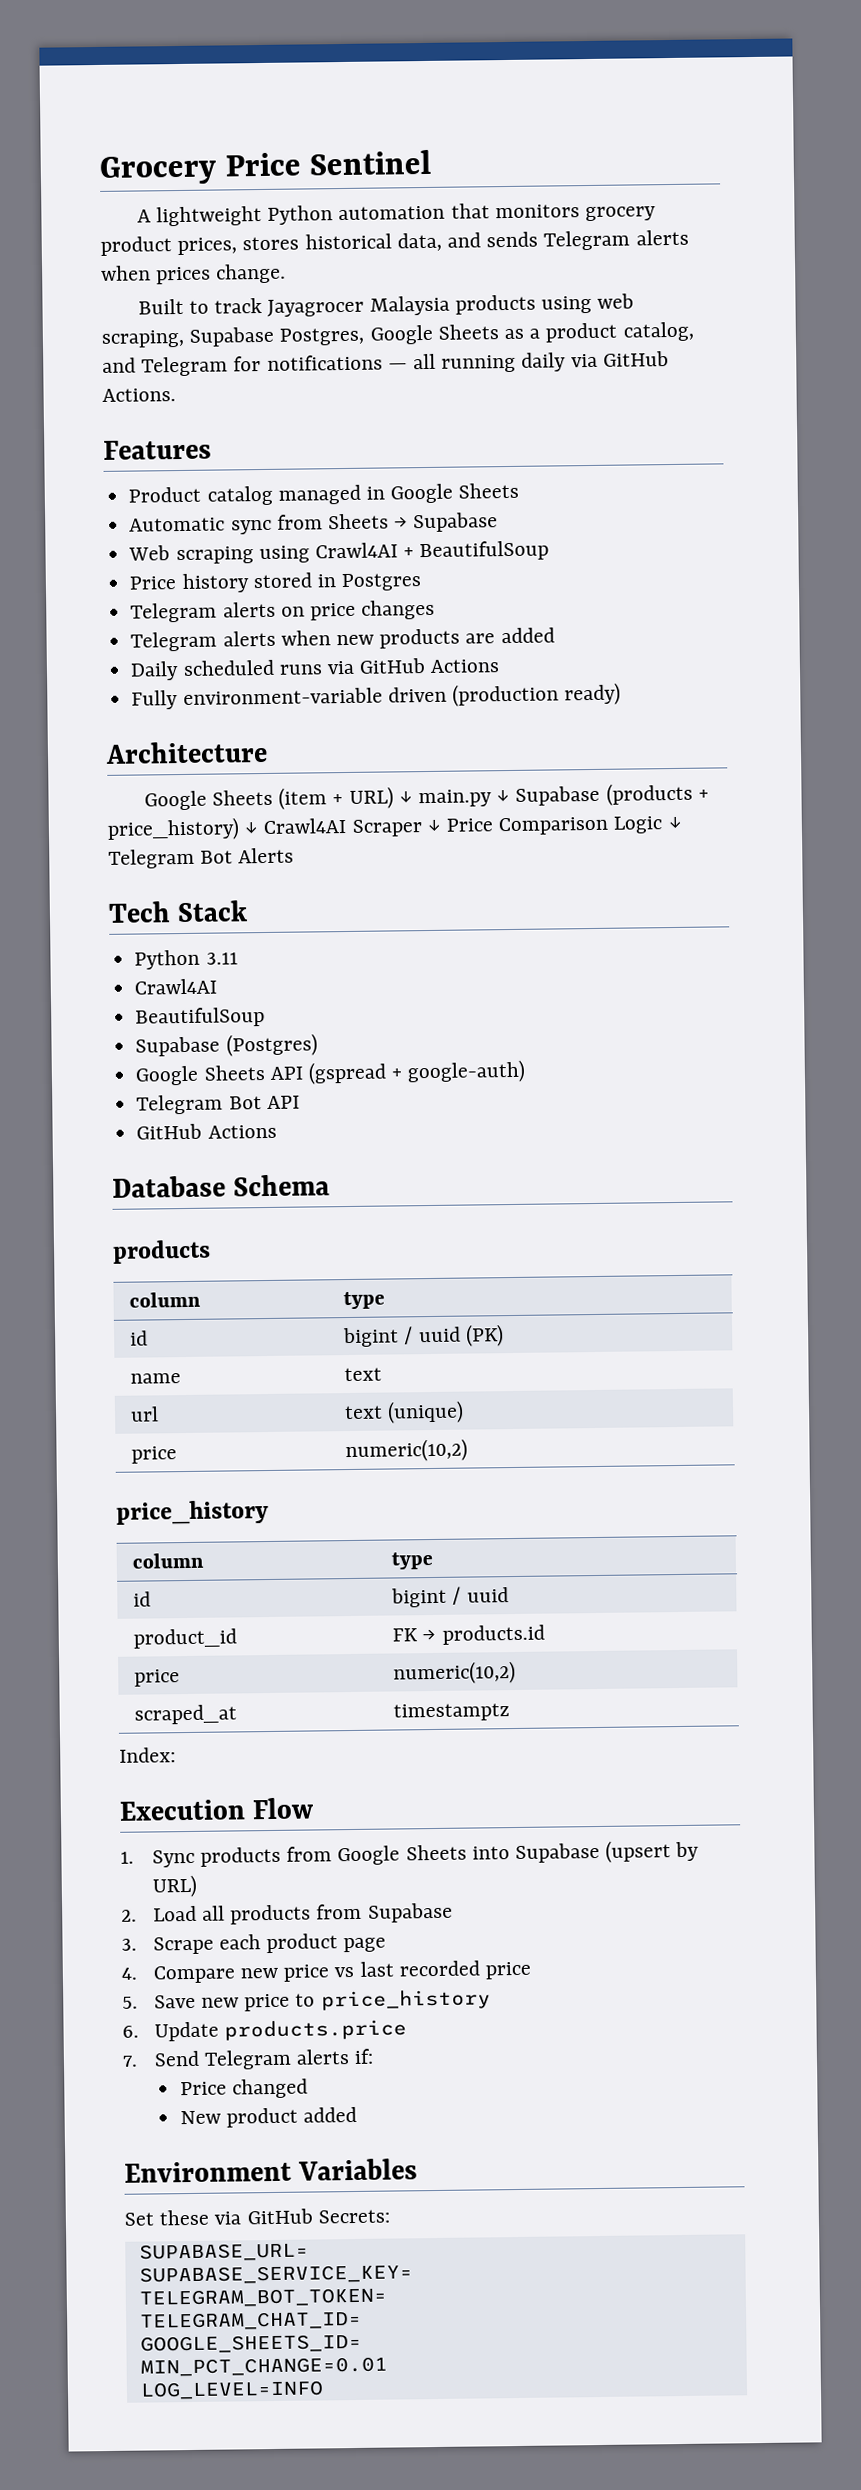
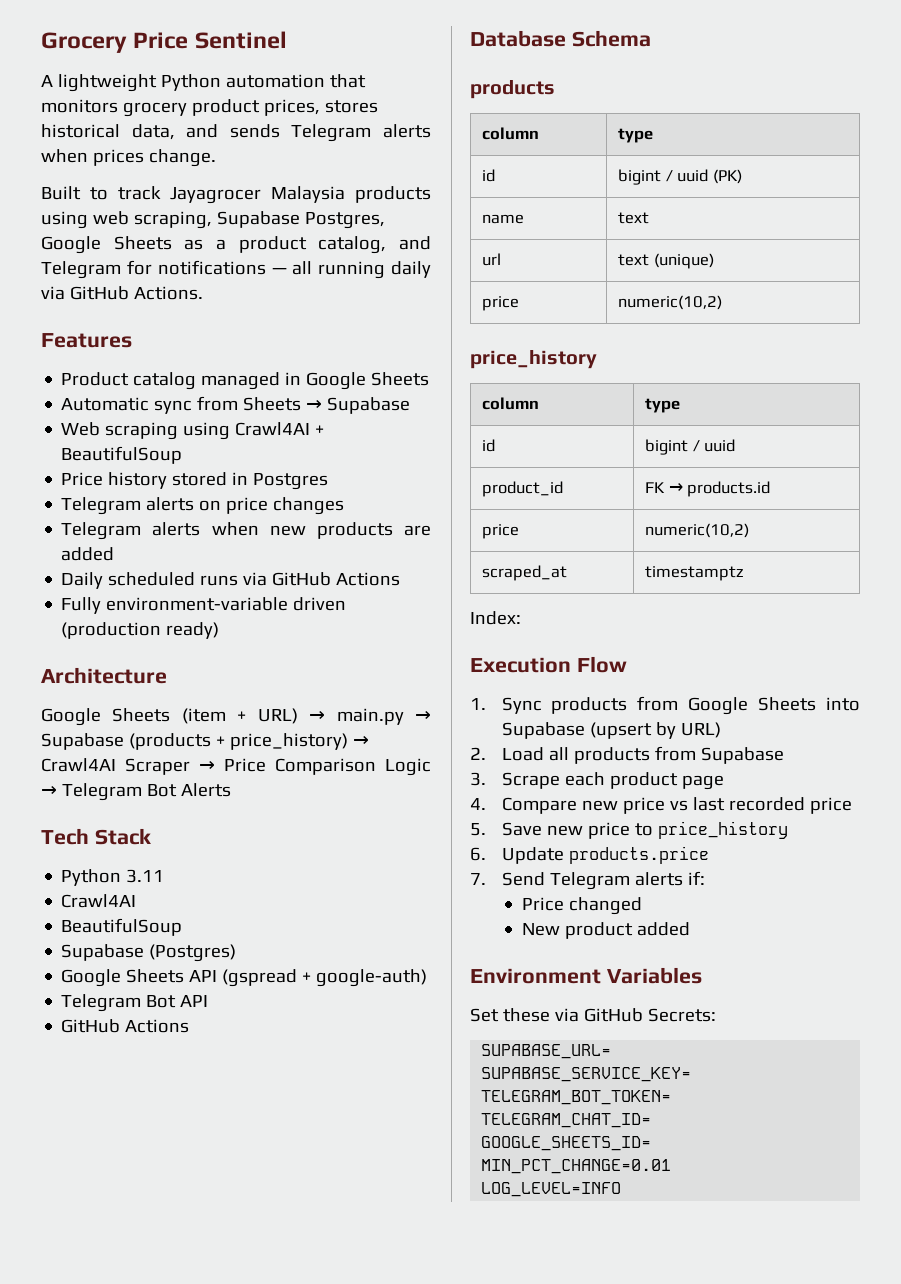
[398,789,511,808] ↓ main.py ↓ -> [309,708,432,725] → main.py →
[244,822,259,835] ↓ -> [352,736,369,746] →
[426,819,441,833] ↓ -> [199,761,215,771] →
[667,816,682,830] ↓ -> [41,786,57,796] →

